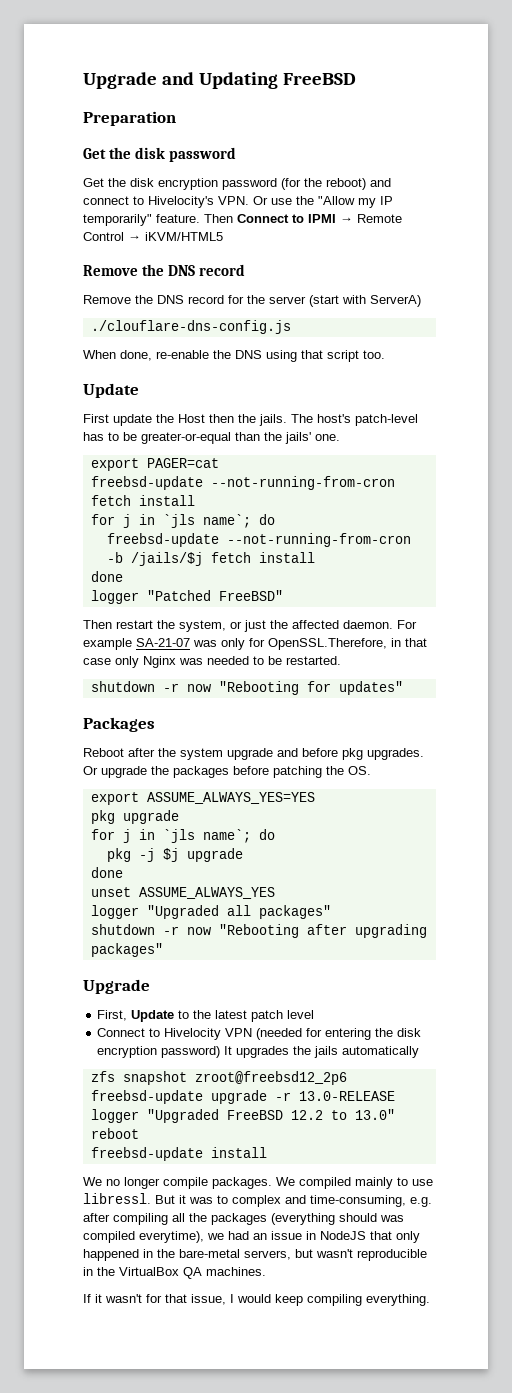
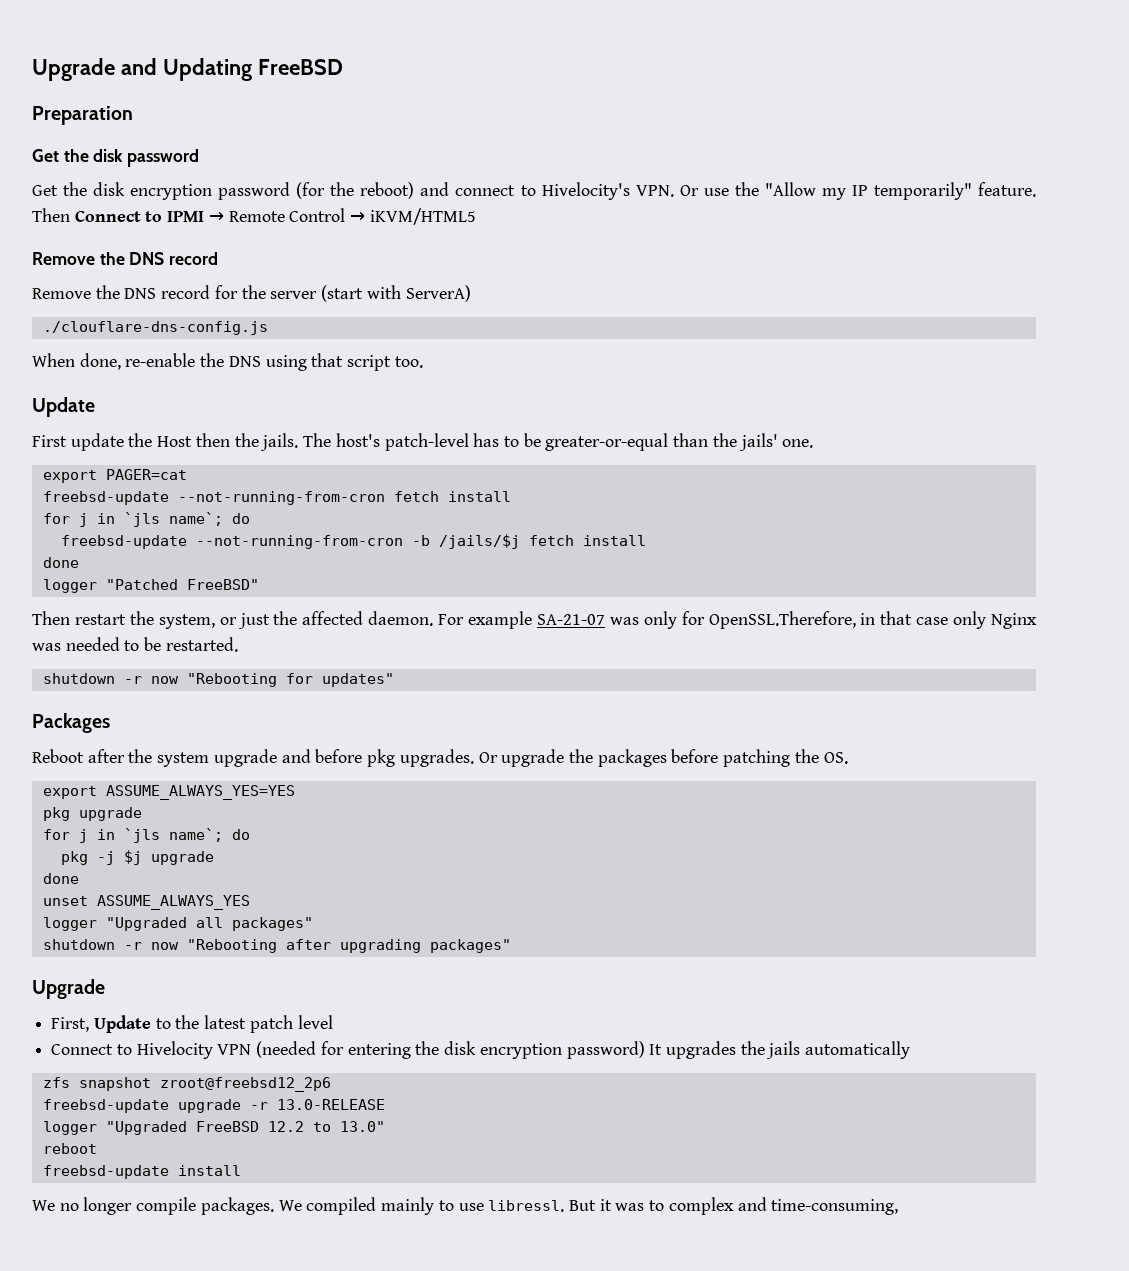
[410,1197,432,1207] [83,1213,404,1225] [83,1231,420,1243] [83,1249,427,1261] [83,1267,266,1279] [83,1294,430,1306] e.g. after compiling all the packages (everything should was compiled everytime), we had an issue in NodeJS that only happened in the bare-metal servers, but wasn't reproducible in the VirtualBox QA machines. // If it wasn't for that issue, I would keep compiling everything. -> (899, 1207) none

